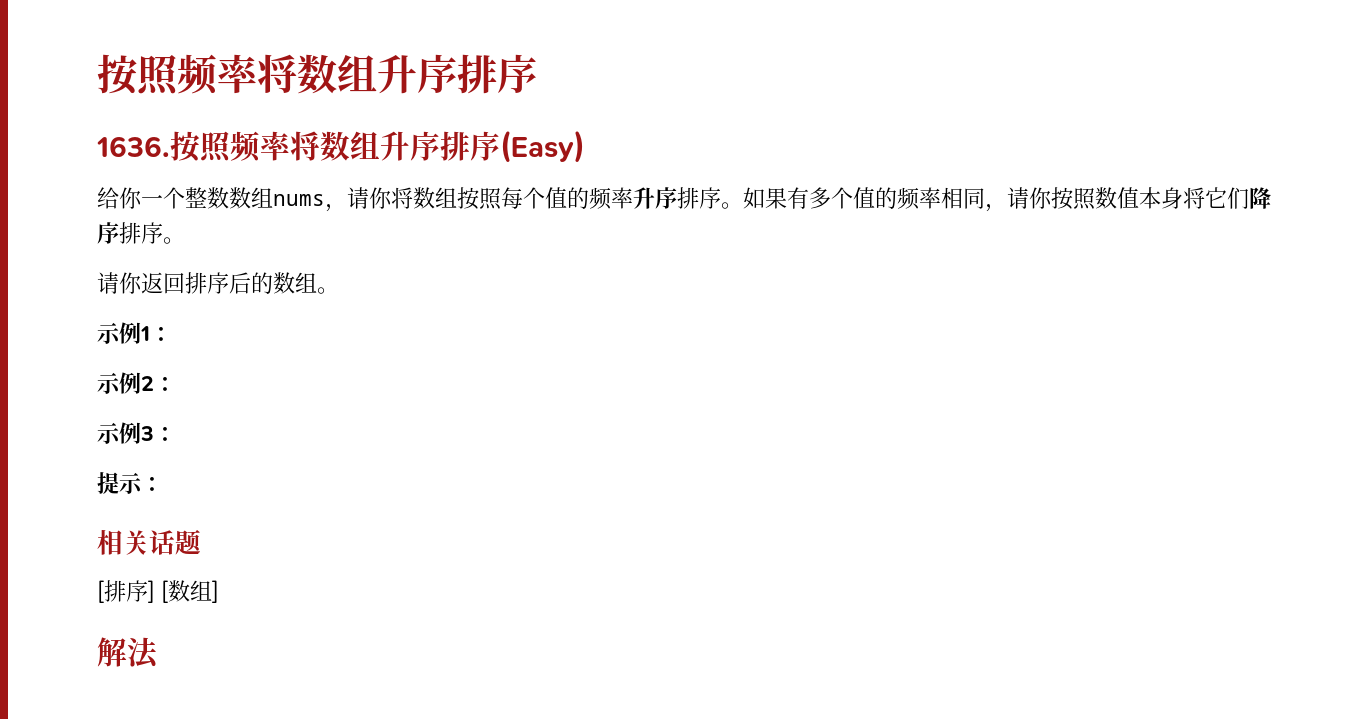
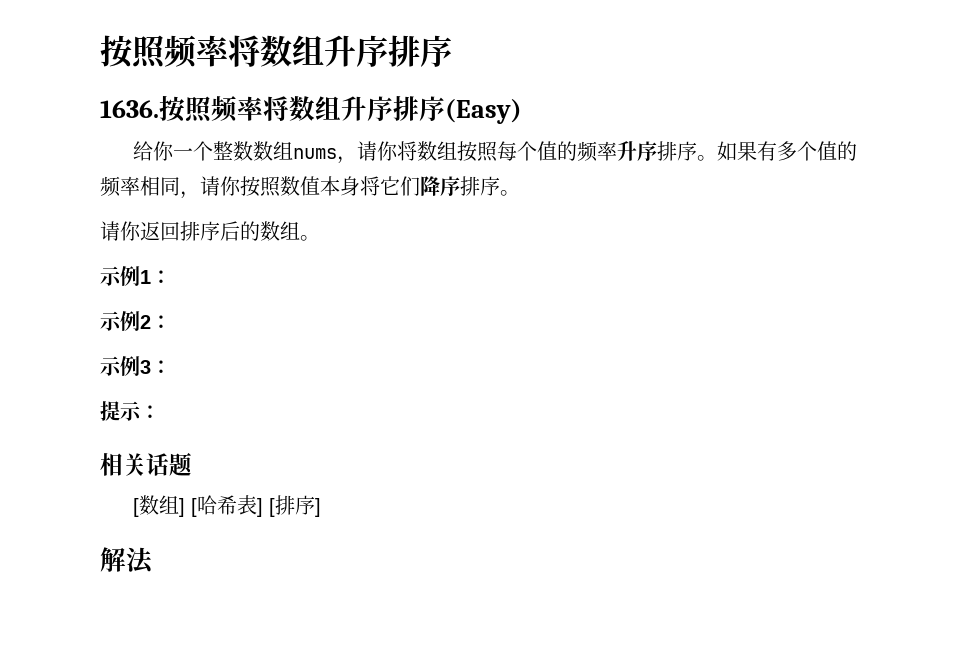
(104, 591) none -> [139,495,276,517] 数组] [哈希表] [
[161,580,219,603] [数组] -> (322, 507) none

